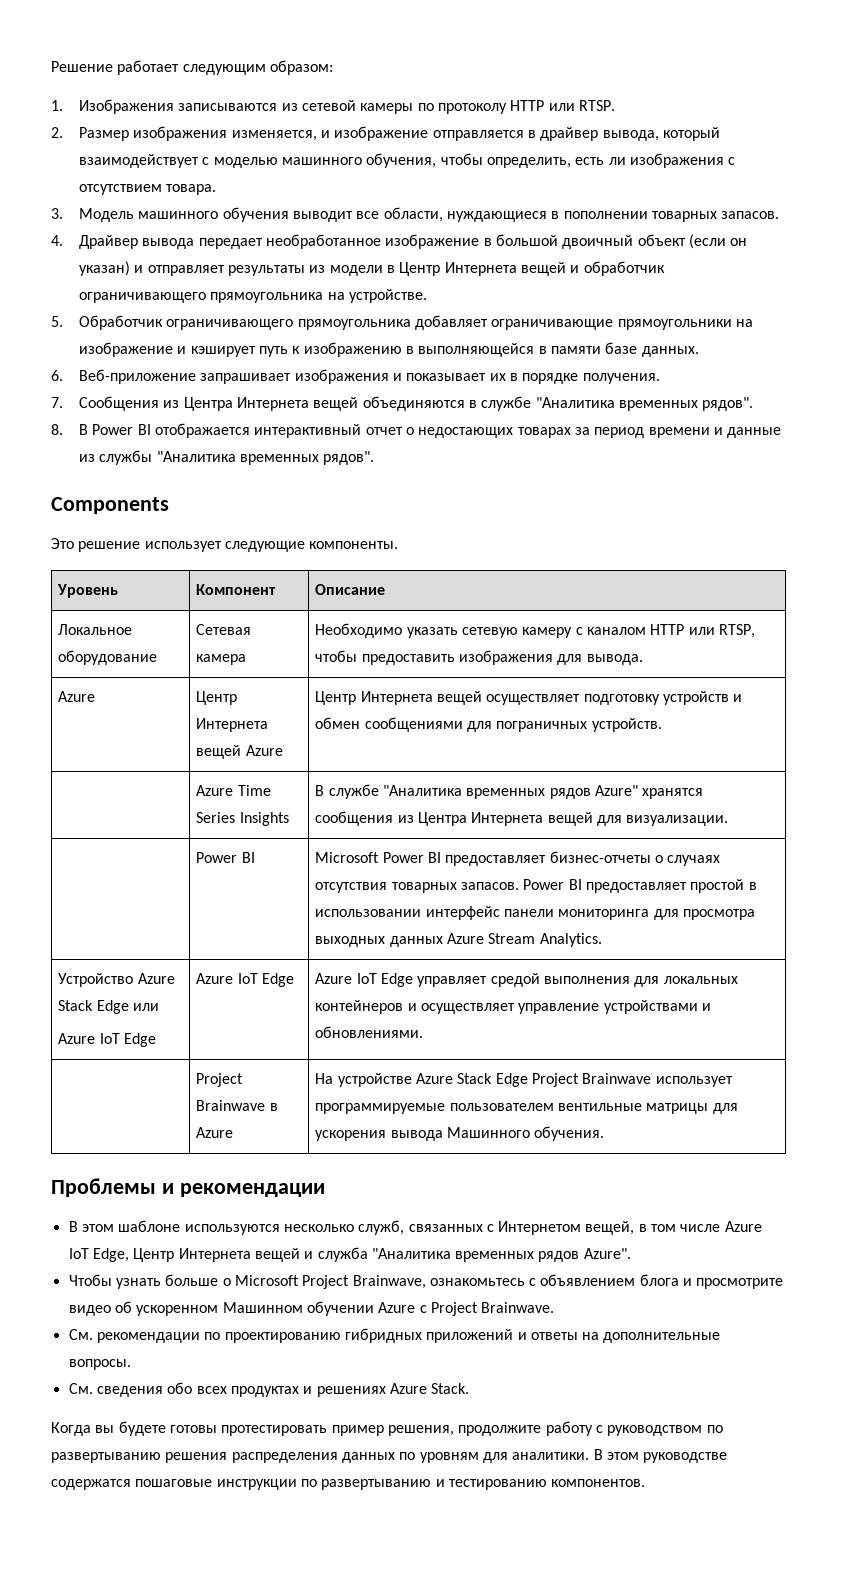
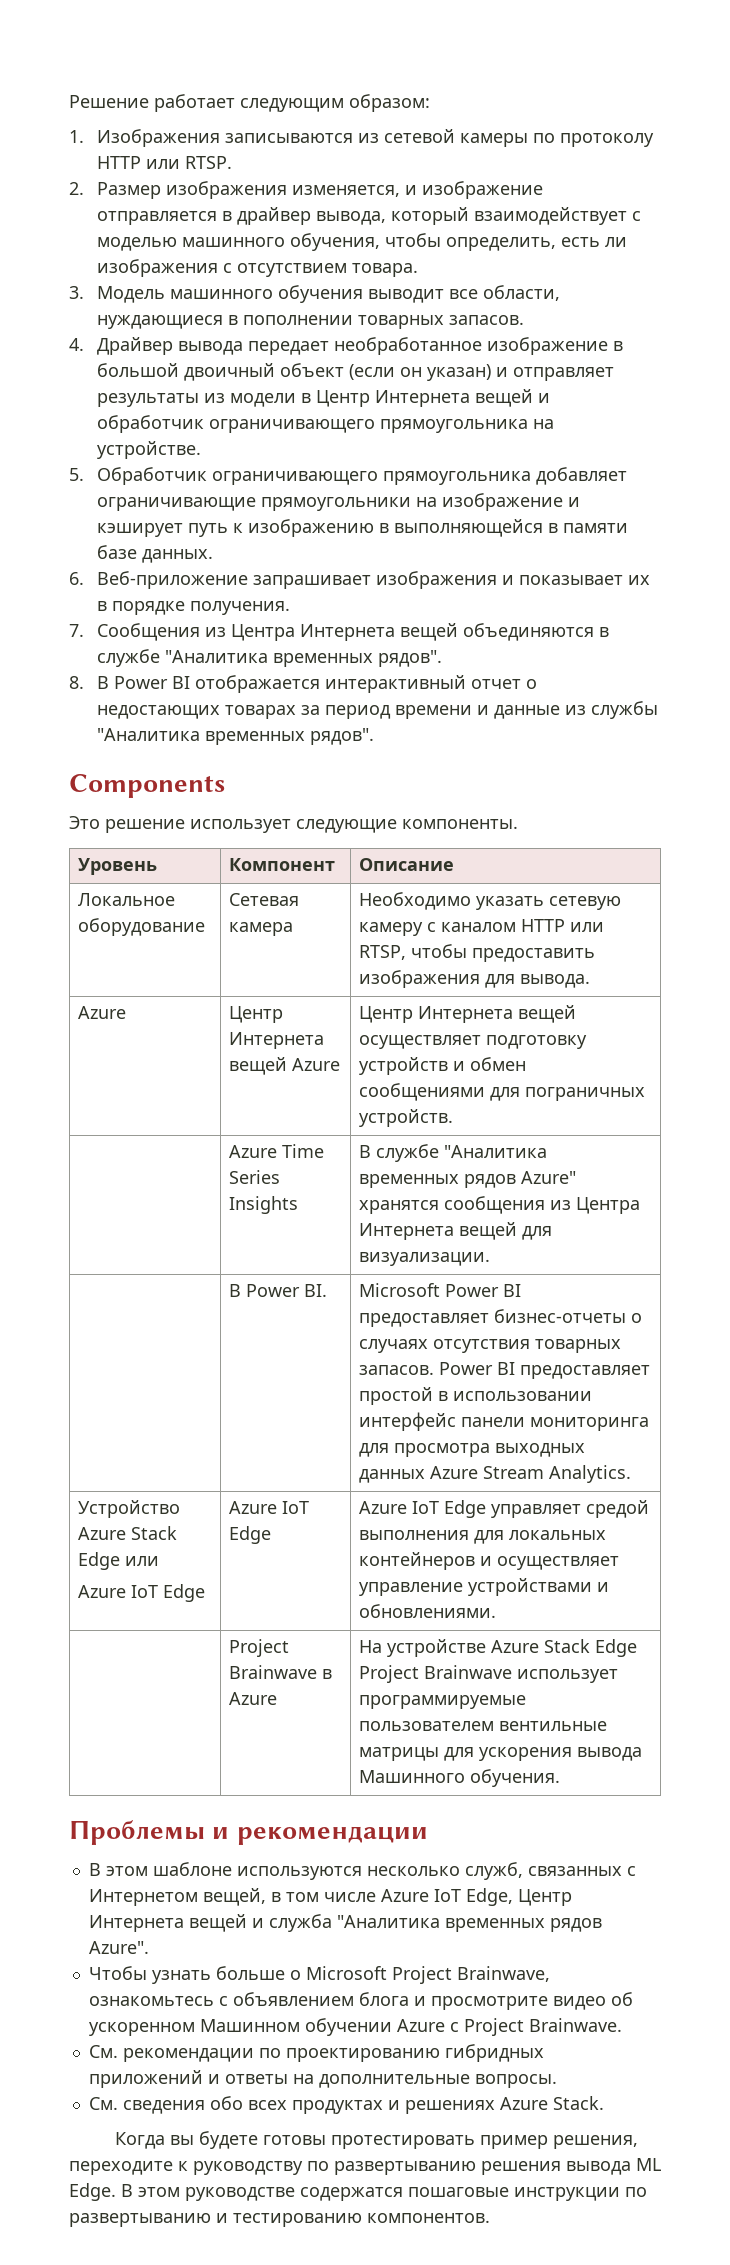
[196,852,255,863] Power BI -> [229,1284,328,1297] В Power BI.
[458,1421,723,1436] [51,1452,590,1463] продолжите работу с руководством по развертыванию решения распределения данных по уровням для аналитики. -> [69,2158,661,2175] [69,2183,116,2201] переходите к руководству по развертыванию решения вывода ML Edge.

